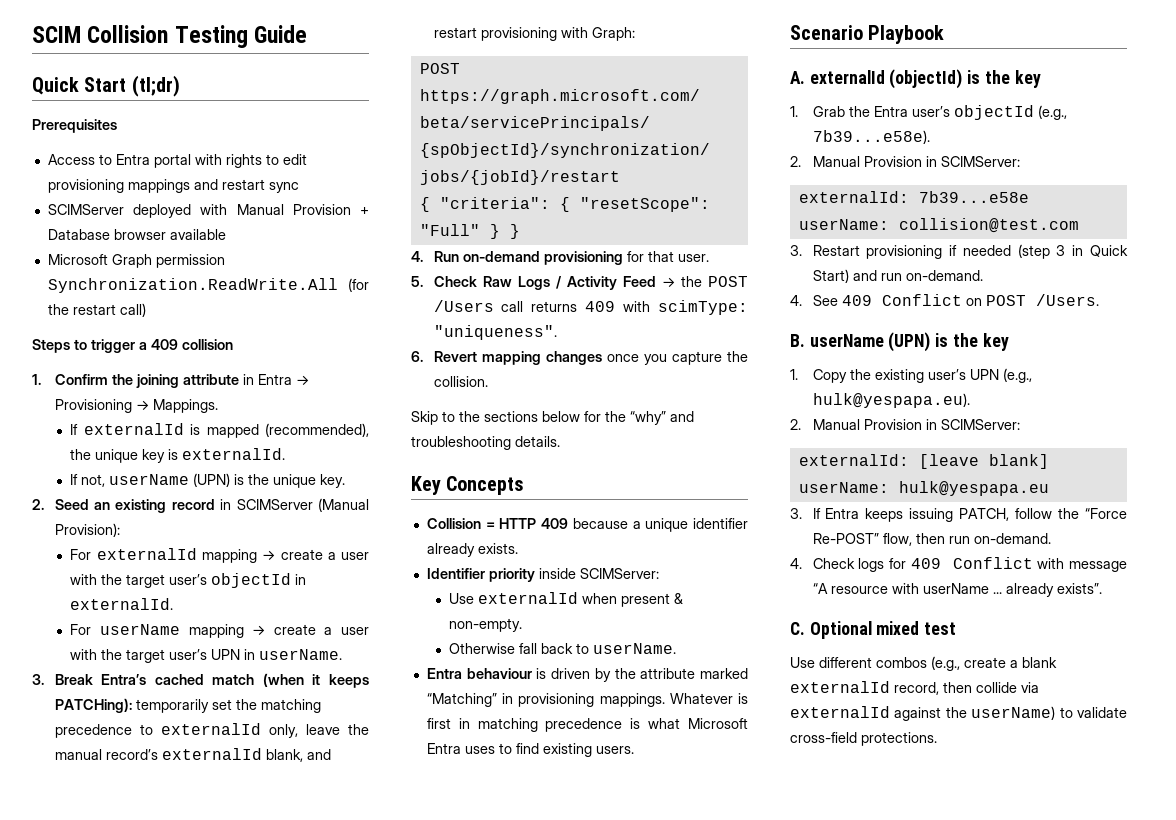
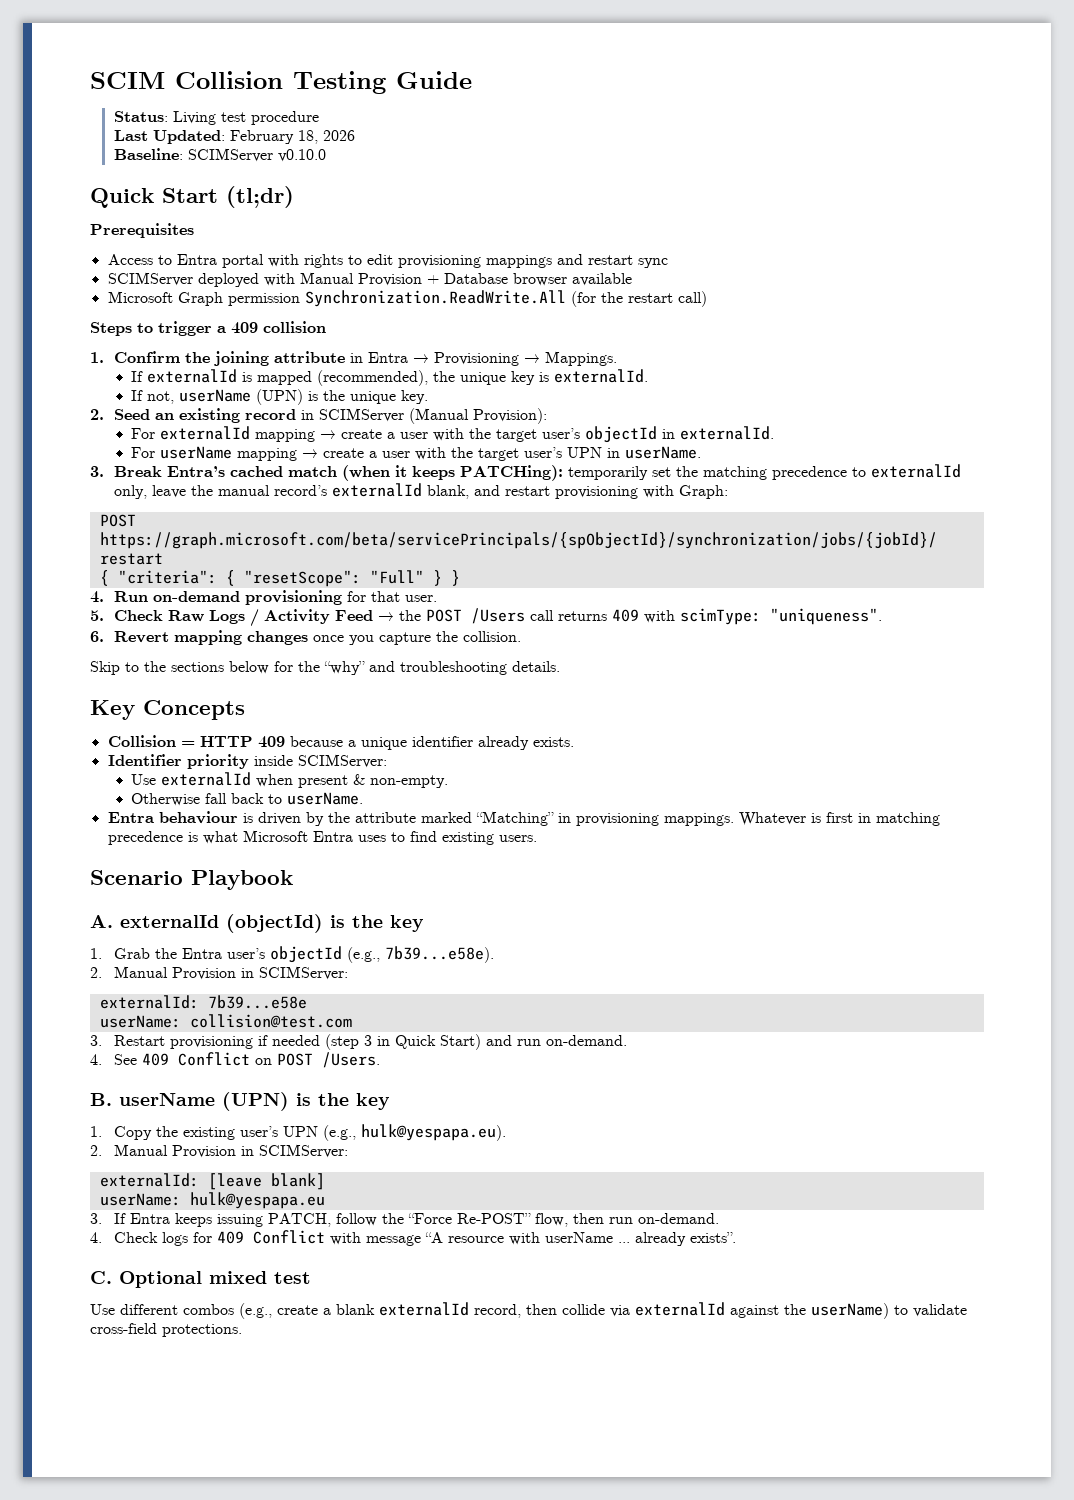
(308, 34) none -> [113,111,319,125] [113,130,355,144] [113,148,326,162] // Status: Living test procedure // Last Updated: February 18, 2026 // Baseline: SCIMServer v0.10.0

